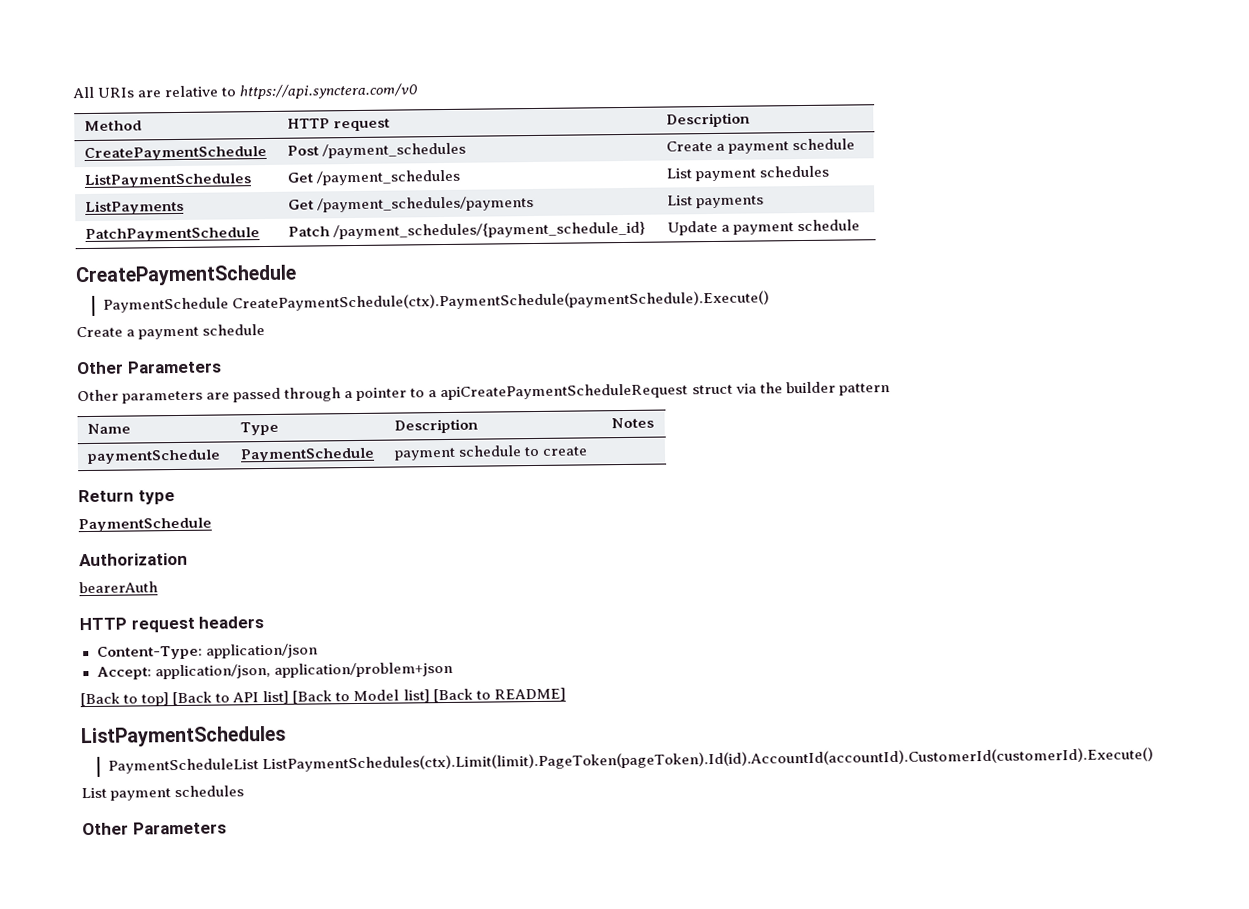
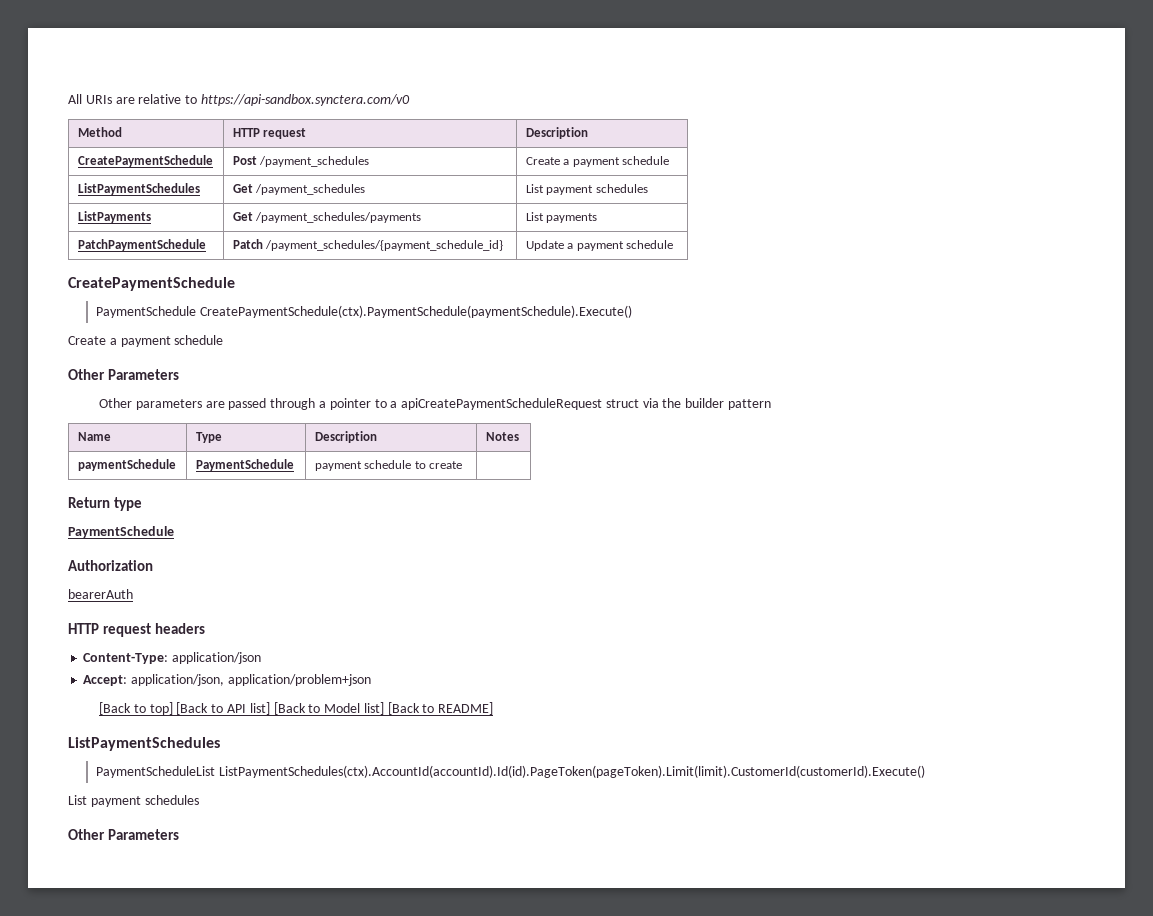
[239,83,418,100] https://api.synctera.com/v0 -> [200,94,410,106] https://api-sandbox.synctera.com/v0
[261,747,1154,773] ListPaymentSchedules(ctx).Limit(limit).PageToken(pageToken).Id(id).AccountId(accountId).CustomerId(customerId).Execute() -> [218,765,925,778] ListPaymentSchedules(ctx).AccountId(accountId).Id(id).PageToken(pageToken).Limit(limit).CustomerId(customerId).Execute()

